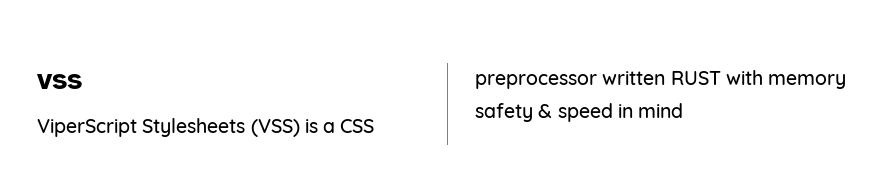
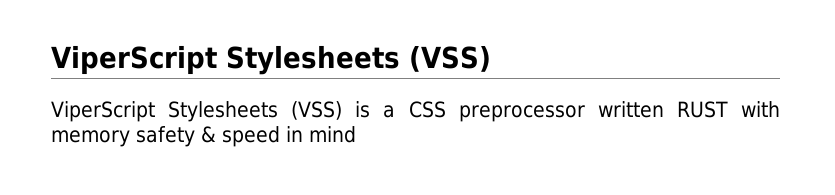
[37,74,82,89] vss -> [51,45,491,75] ViperScript Stylesheets (VSS)

